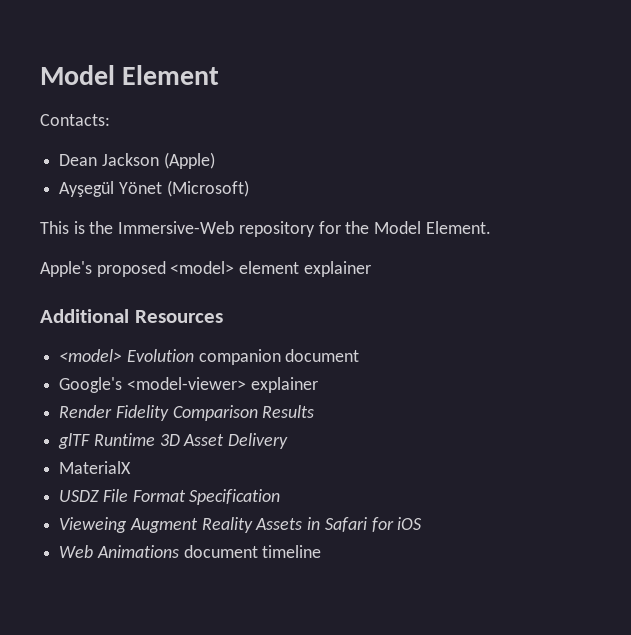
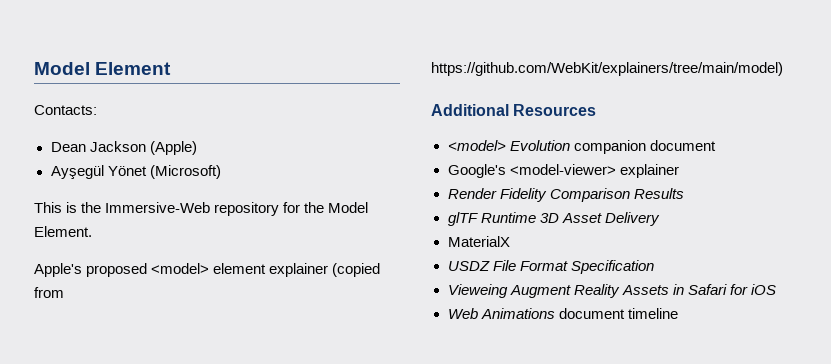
(371, 269) none -> [332,263,381,277] [34,287,64,298] [431,62,783,76] (copied from https://github.com/WebKit/explainers/tree/main/model)

